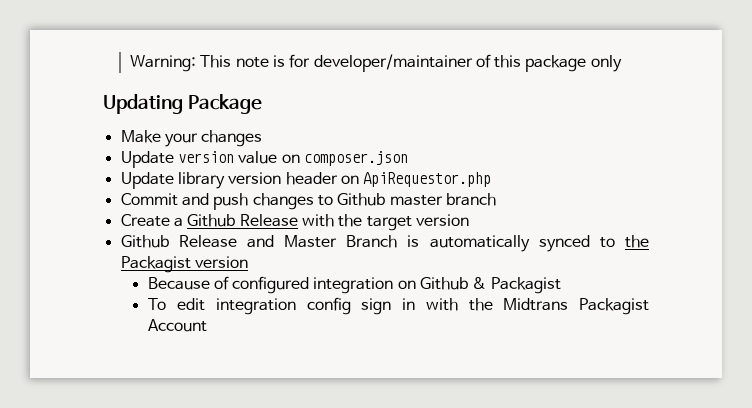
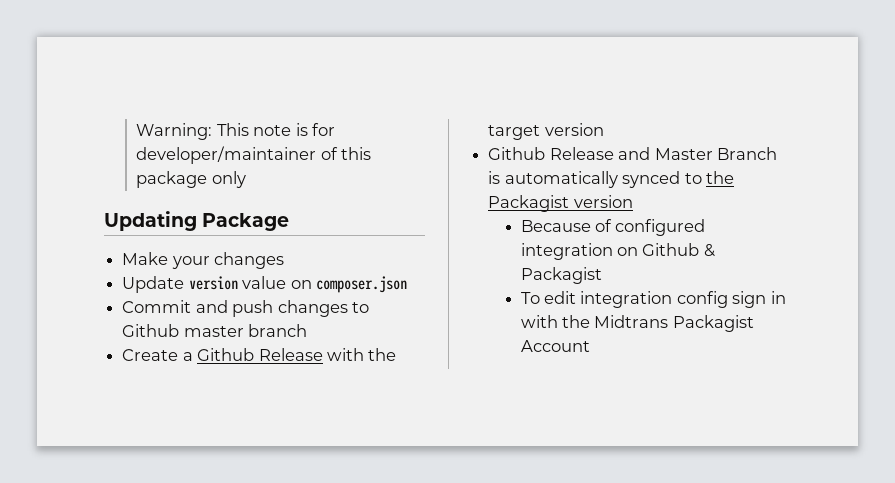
[120,172,492,189] // Update library version header on ApiRequestor.php -> (407, 284) none

